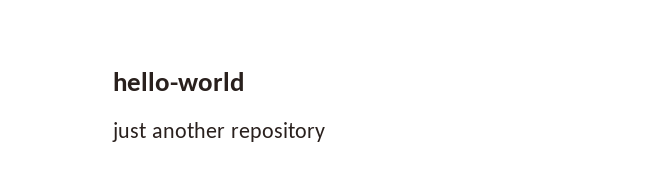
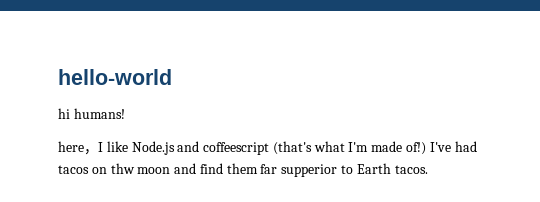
[112,122,325,142] just another repository -> [58,108,125,119] [58,141,477,155] [58,163,428,177] hi humans! // here，I like Node.js and coffeescript (that's what I'm made of!) I've had tacos on thw moon and find them far supperior to Earth tacos.

